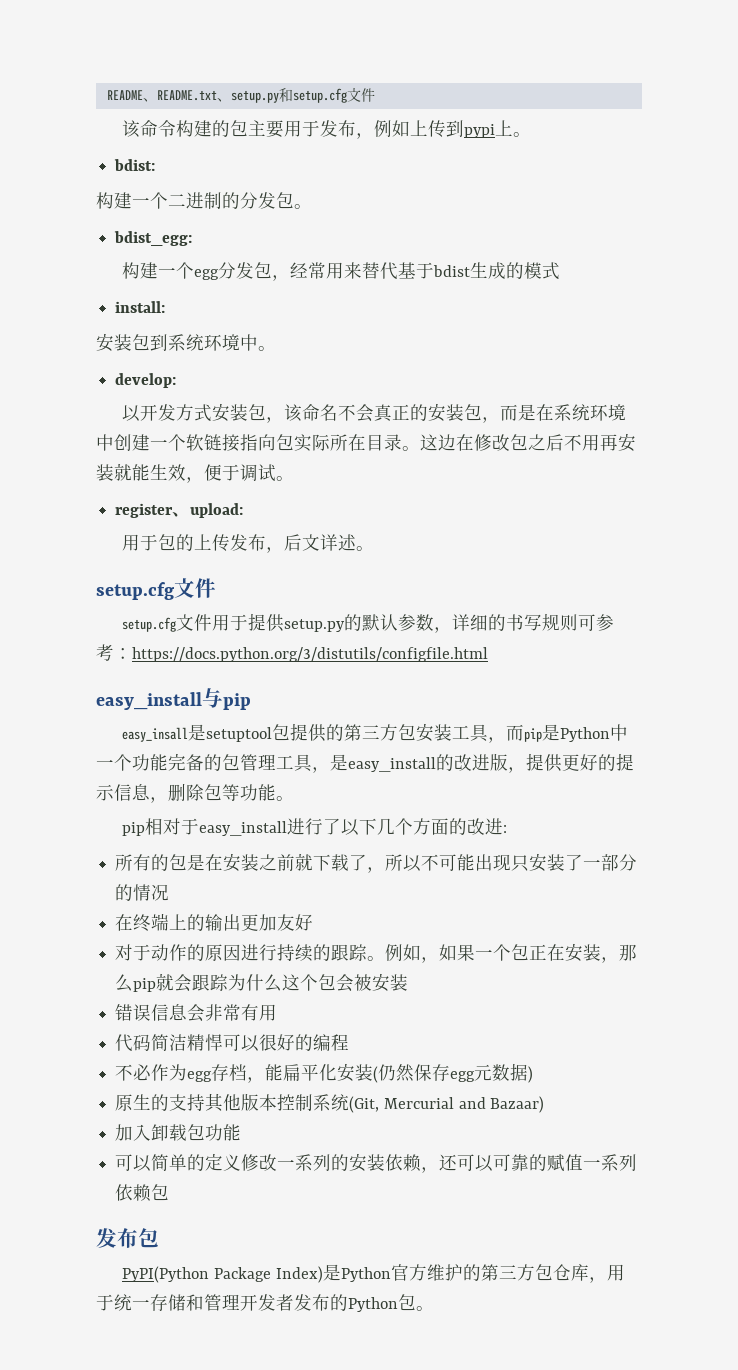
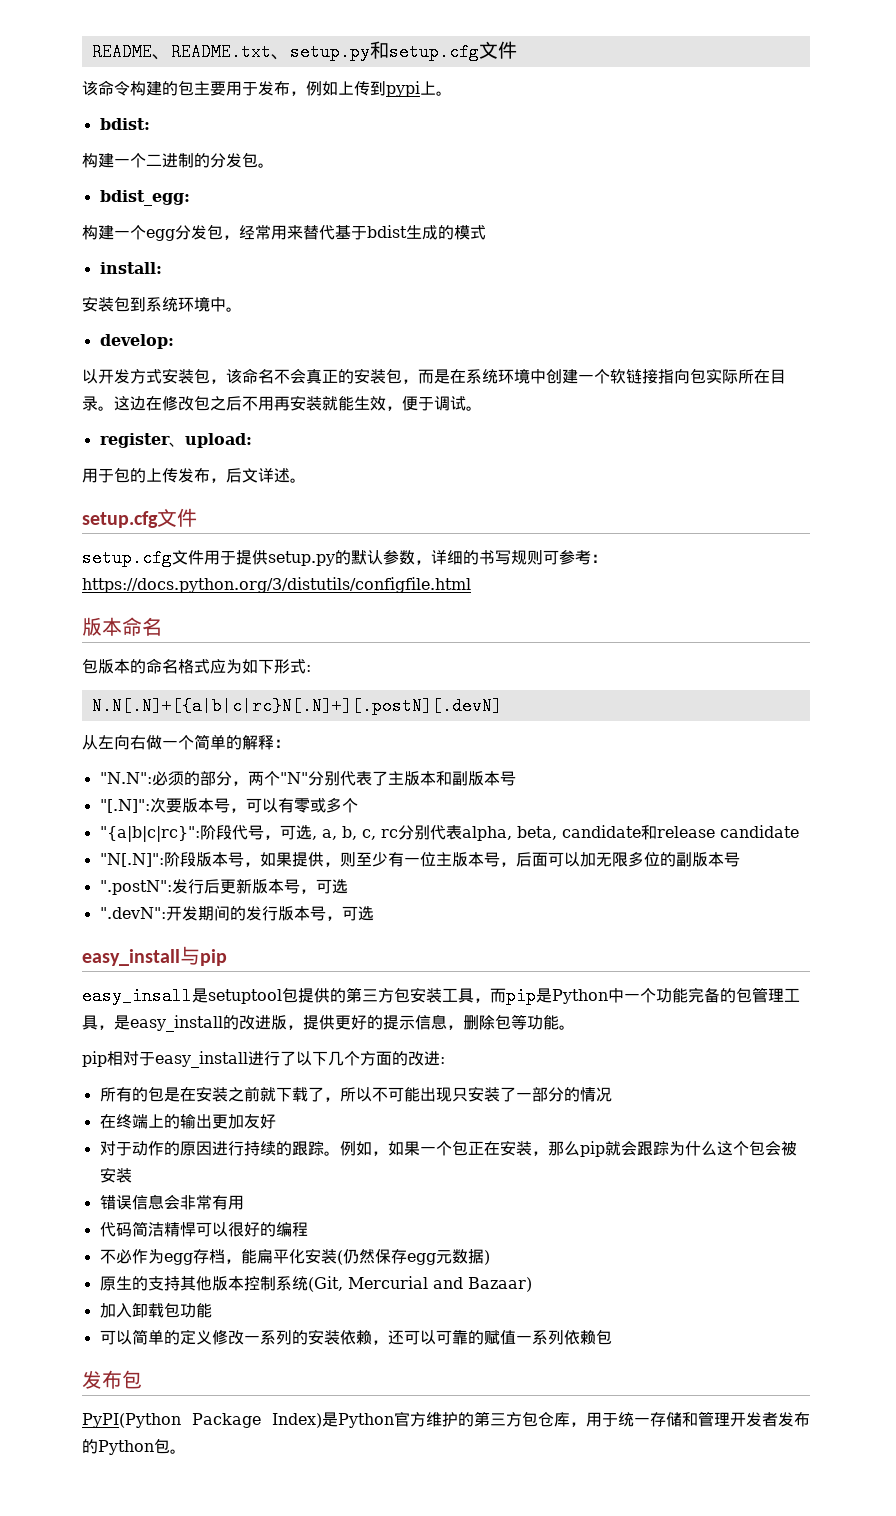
(488, 654) none -> [82,617,162,636] [82,658,311,674] [91,697,502,715] [82,734,290,750] [99,771,516,786] [99,797,358,813] [99,825,799,842] [99,851,740,867] [99,878,348,895] [99,905,374,921] // 版本命名 // 包版本的命名格式应为如下形式: // N.N[.N]+[{a|b|c|rc}N[.N]+][.postN][.devN] // 从左向右做一个简单的解释： // "N.N":必须的部分，两个"N"分别代表了主版本和副版本号 // "[.N]":次要版本号，可以有零或多个 // "{a|b|c|rc}":阶段代号，可选, a, b, c, rc分别代表alpha, beta, candidate和release candidate // "N[.N]":阶段版本号，如果提供，则至少有一位主版本号，后面可以加无限多位的副版本号 // ".postN":发行后更新版本号，可选 // ".devN":开发期间的发行版本号，可选

